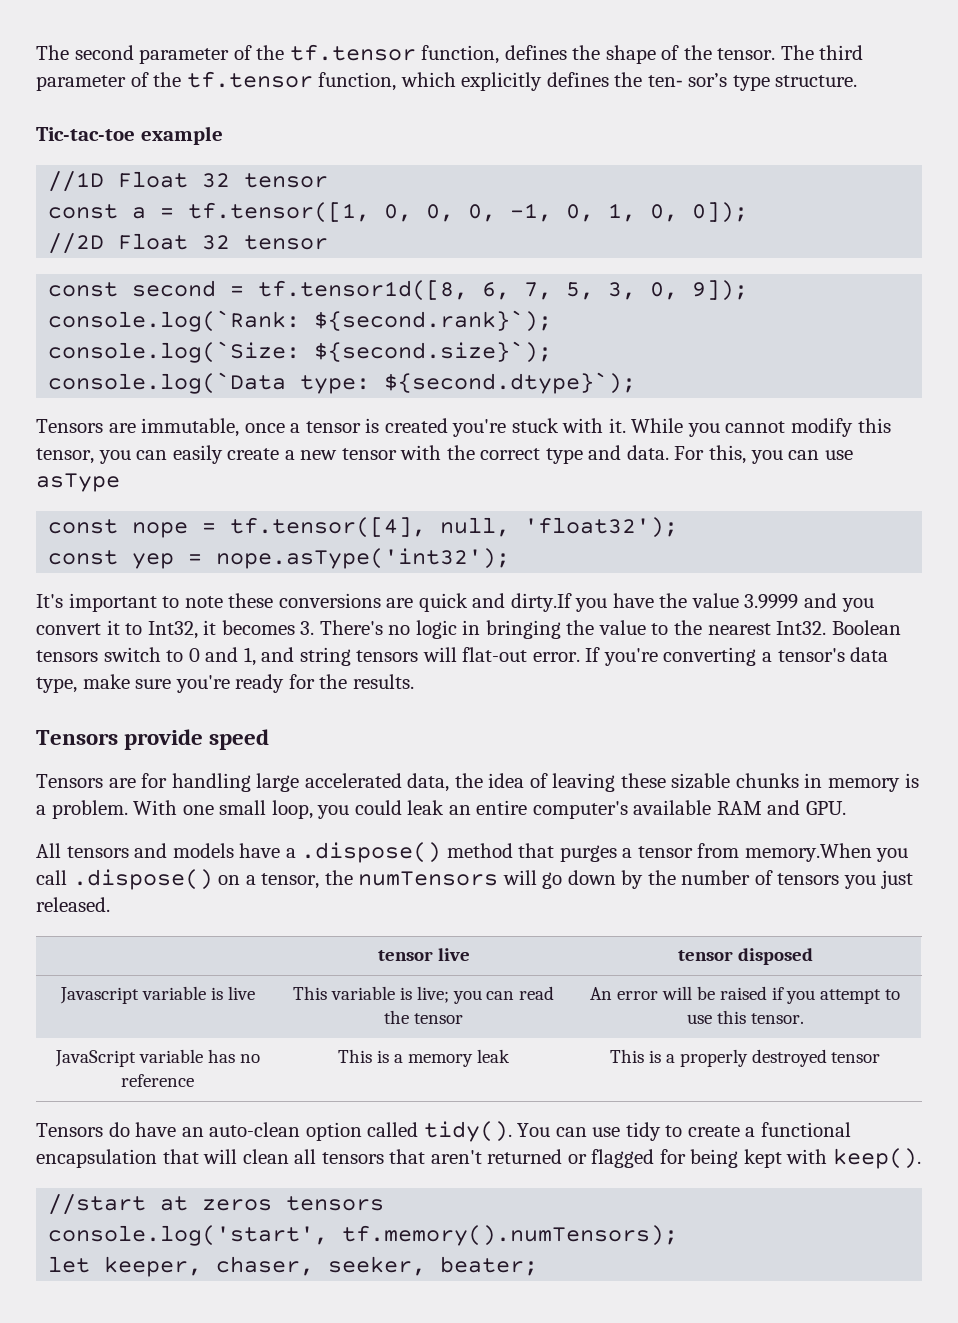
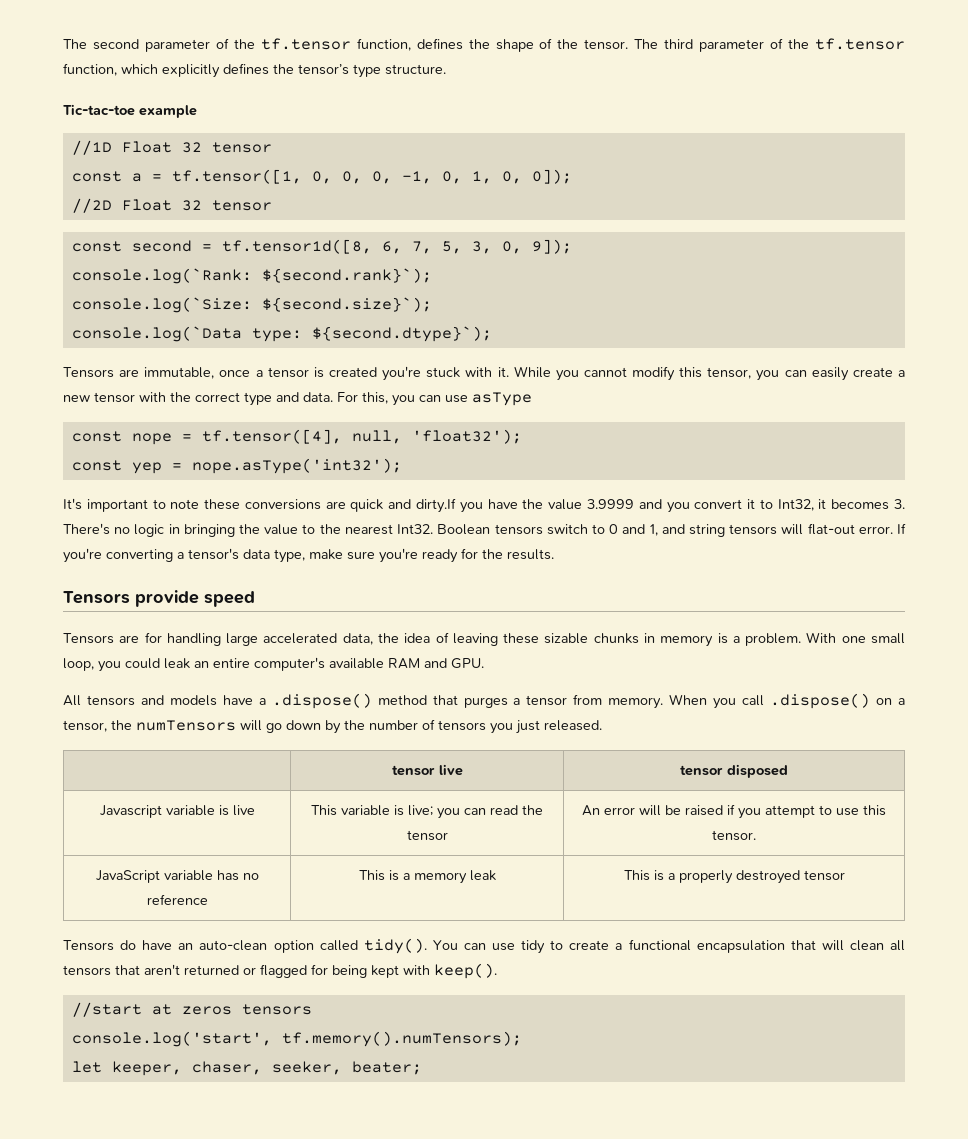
[647,73,728,87] ten‐ sor’s -> [298,64,349,75] tensor’s
[744,843,872,862] memory.When -> [608,694,708,709] memory. When

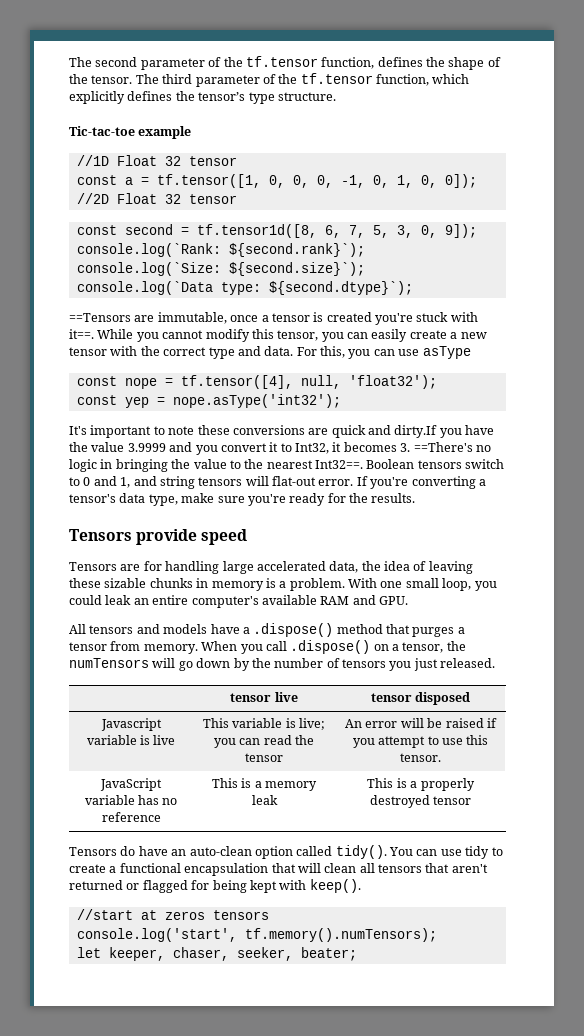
[63,367,114,378] Tensors -> [69,313,131,322] ==Tensors
[497,367,509,377] it. -> [69,329,94,339] it==.
[63,523,110,535] There's -> [413,442,473,452] ==There's
[397,524,434,534] Int32. -> [315,460,363,469] Int32==.

